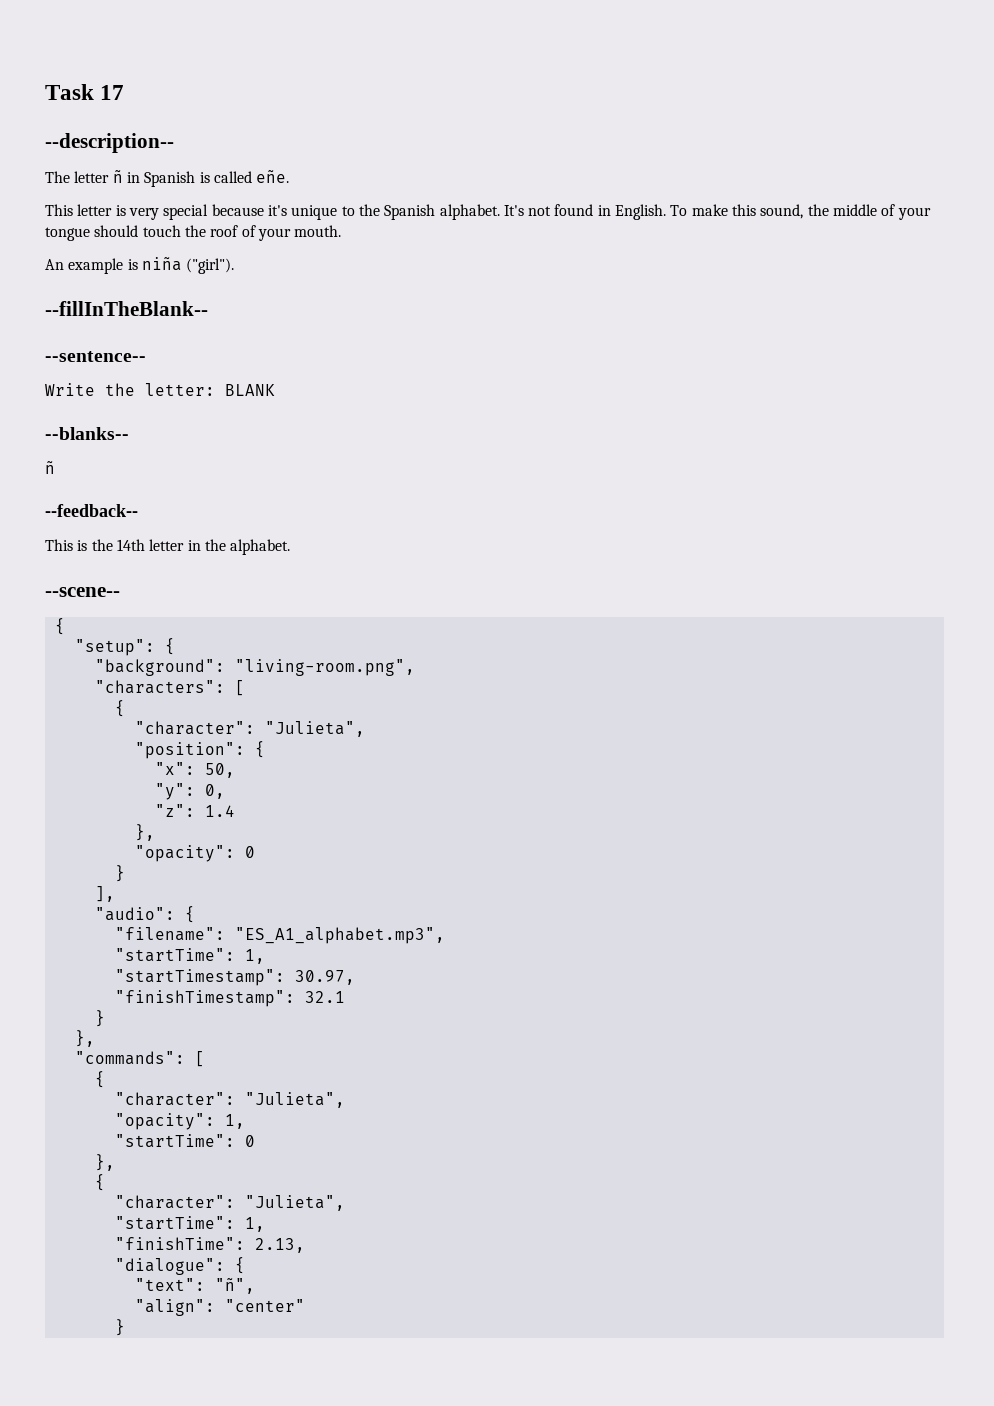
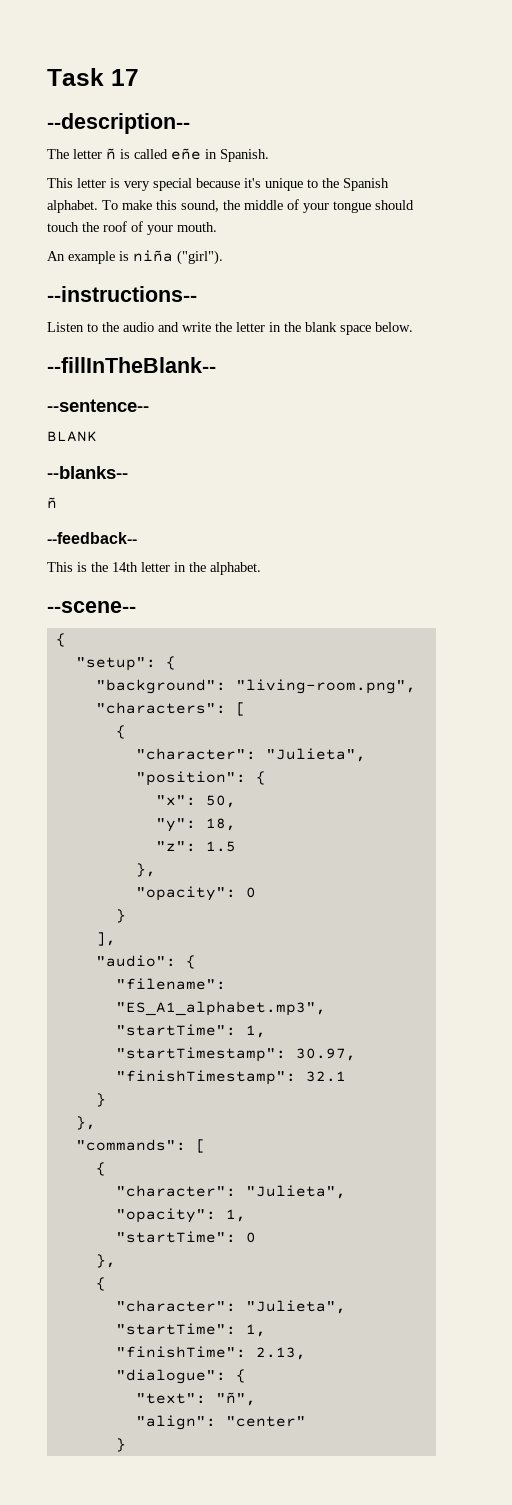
[126,170,290,187] in Spanish is called eñe. -> [120,148,269,162] is called eñe in Spanish.
[503,204,667,220] It's not found in English. -> (98, 206) none
(235, 266) none -> [47,286,197,302] [47,322,413,335] // --instructions-- // Listen to the audio and write the letter in the blank space below.
[45,383,215,396] Write the letter: -> (149, 405) none
[204,784,225,799] 0, -> [205,818,236,831] 18,
[204,805,235,817] 1.4 -> [205,841,236,852] 1.5

